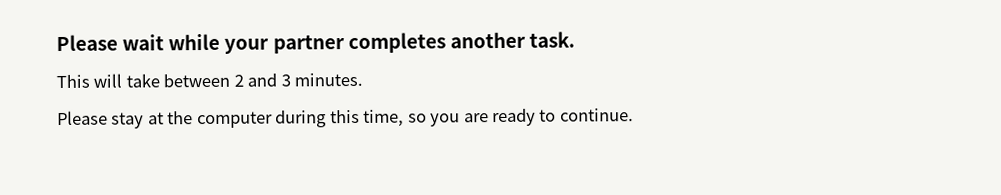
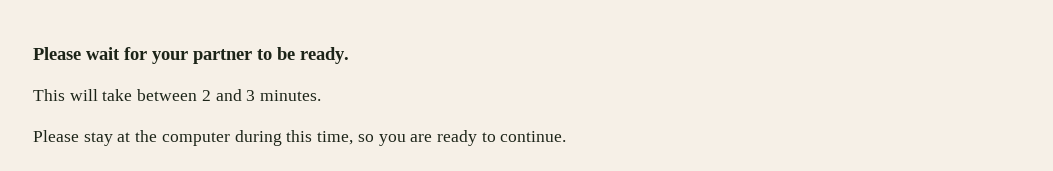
[168,33,221,51] while -> [124,47,147,60] for
[347,31,575,54] completes another task. -> [257,47,349,64] to be ready.

